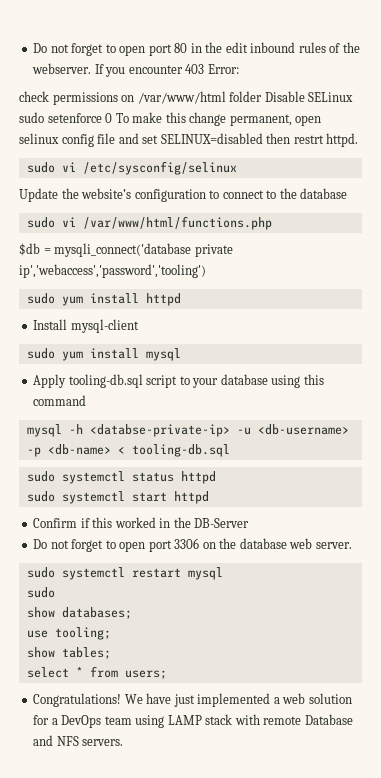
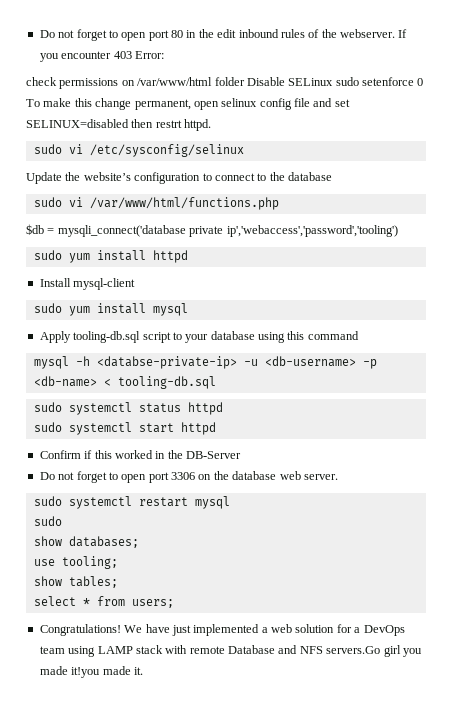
[82,739,124,746] servers. -> [326,645,422,657] [39,666,143,678] servers.Go girl you made it!you made it.

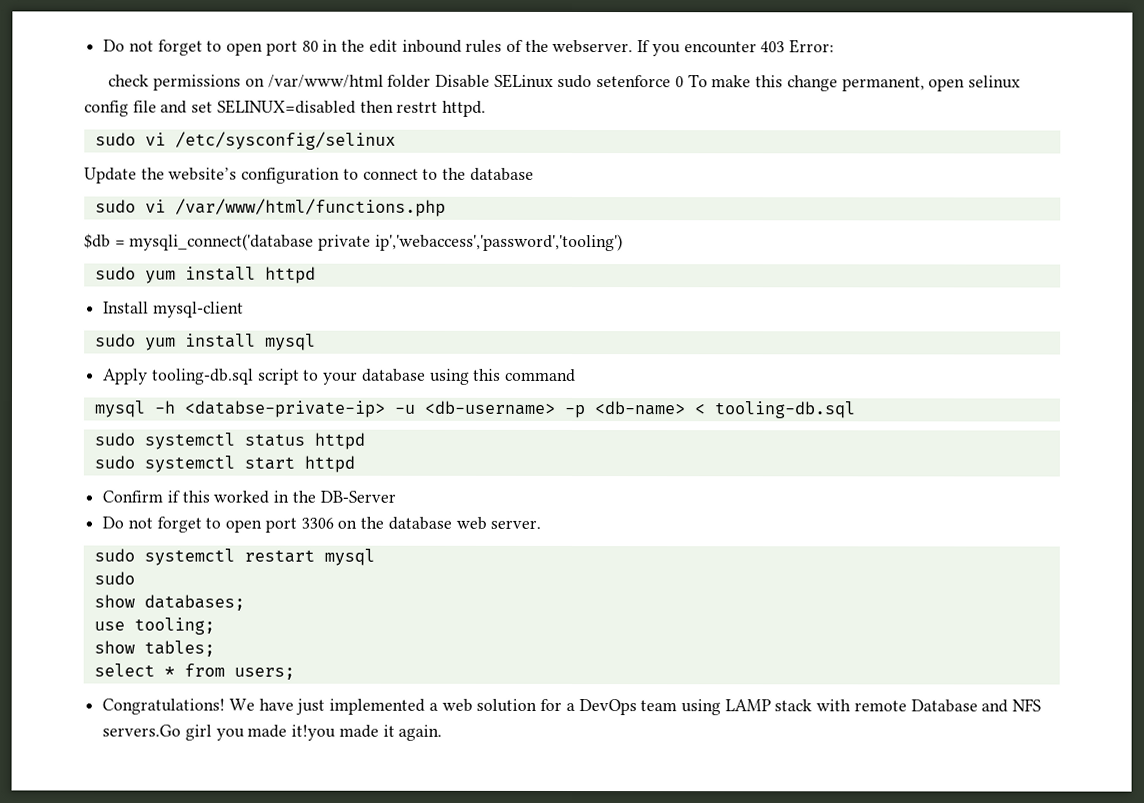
[133,667,143,675] it. -> [382,724,443,741] it again.

